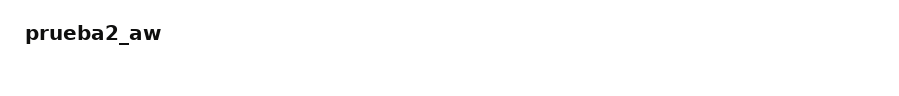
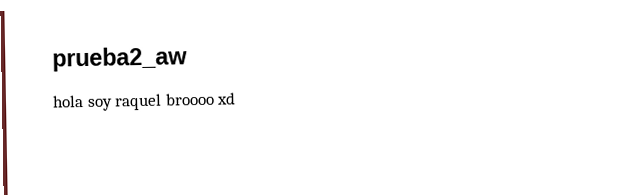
(161, 35) none -> [52,92,237,111] // hola soy raquel broooo xd

